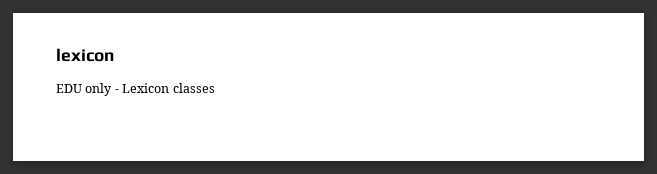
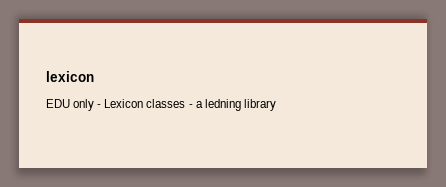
(215, 88) none -> [188,99,276,111] - a ledning library

